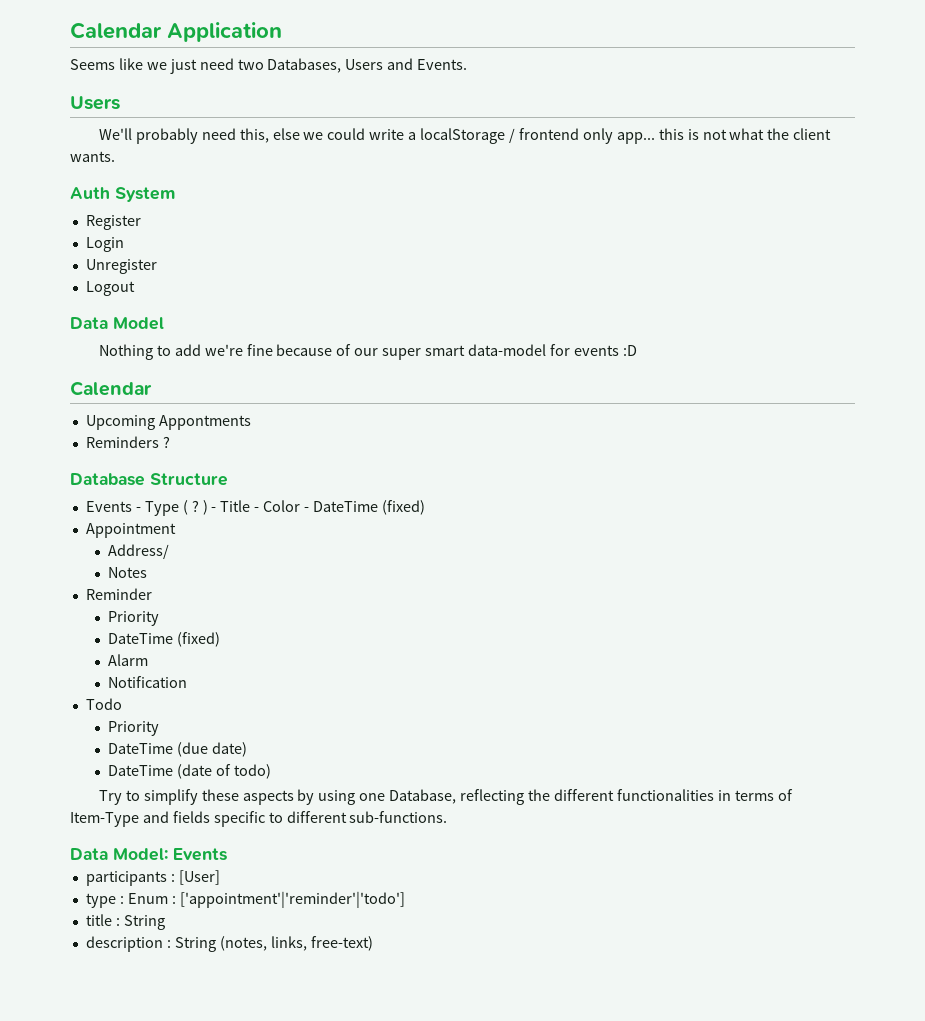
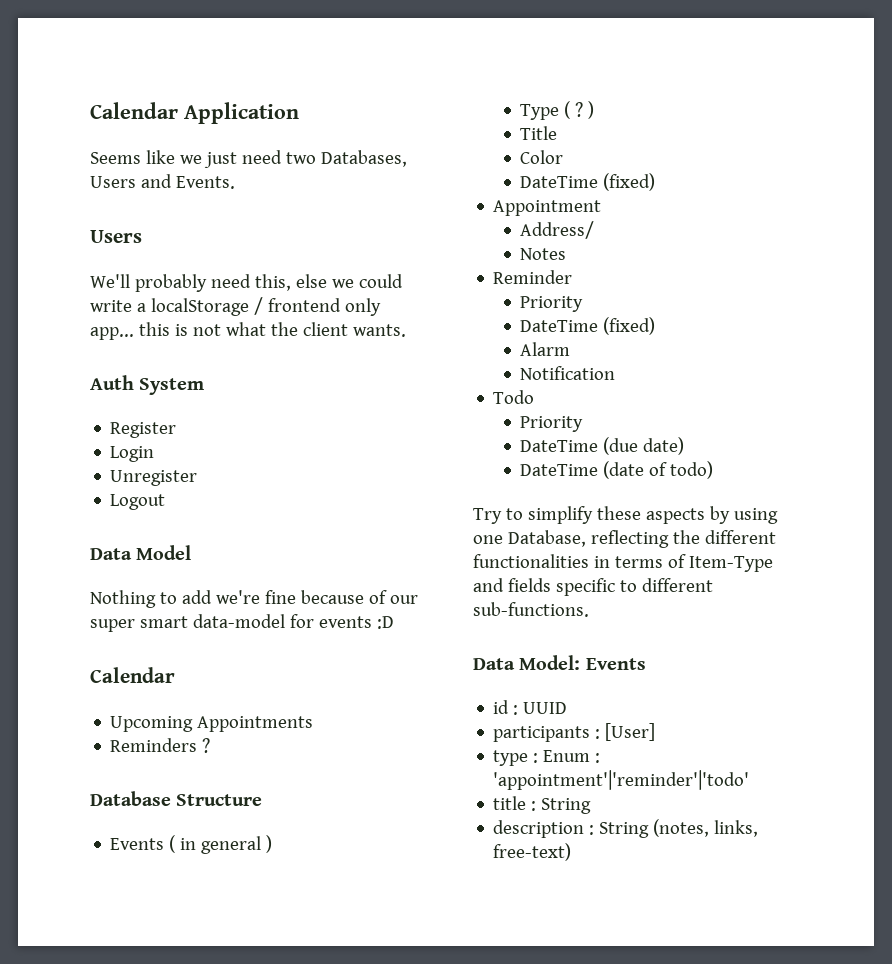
[158,415,251,430] Appontments -> [197,716,314,732] Appointments
[135,507,141,512] - -> [169,835,273,854] ( in general ) //
[211,507,217,512] - -> (595, 110) //
[254,507,260,512] - -> (558, 133) //
[304,507,310,512] - -> (564, 157) //
(227, 854) none -> [493,700,568,715] // id : UUID
[179,891,405,908] ['appointment'|'reminder'|'todo'] -> [493,770,750,790] 'appointment'|'reminder'|'todo'

